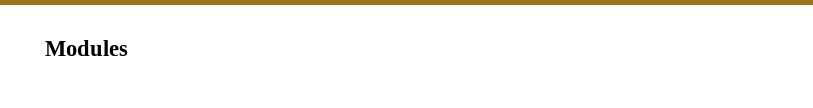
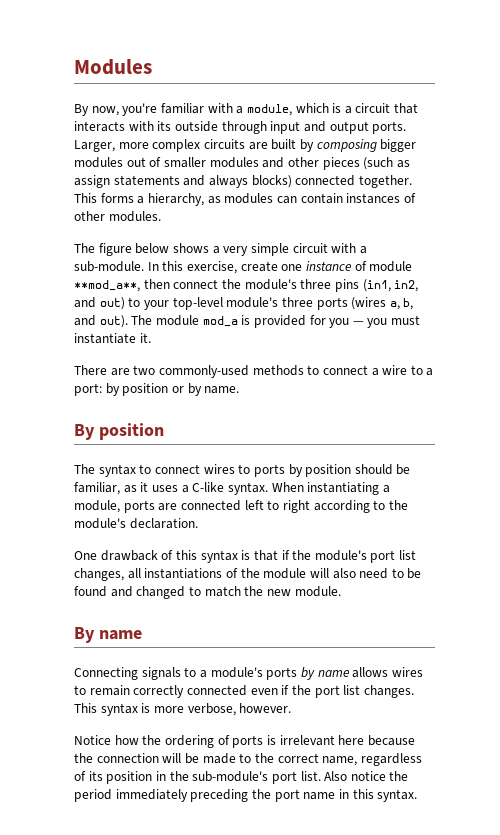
(128, 48) none -> [74,103,419,116] [74,121,407,134] [74,139,417,152] [74,157,410,170] [74,175,412,188] [74,193,416,206] [74,211,161,222] [74,243,367,256] [74,261,413,274] [74,279,419,292] [74,297,414,310] [74,315,421,328] [74,333,151,344] [74,365,434,378] [74,383,240,396] [74,423,164,440] [74,464,411,477] [74,482,390,495] [74,500,408,513] [74,518,198,529] [74,550,417,563] [74,568,422,581] [74,586,341,599] [74,627,142,643] [74,667,423,680] [74,685,414,698] [74,703,292,716] [74,735,415,748] [74,753,422,766] [74,771,409,784] [74,789,418,802] // By now, you're familiar with a module, which is a circuit that interacts with its outside through input and output ports. Larger, more complex circuits are built by composing bigger modules out of smaller modules and other pieces (such as assign statements and always blocks) connected together. This forms a hierarchy, as modules can contain instances of other modules. // The figure below shows a very simple circuit with a sub-module. In this exercise, create one instance of module **mod_a**, then connect the module's three pins (in1, in2, and out) to your top-level module's three ports (wires a, b, and out). The module mod_a is provided for you — you must instantiate it. // There are two commonly-used methods to connect a wire to a port: by position or by name. // By position // The syntax to connect wires to ports by position should be familiar, as it uses a C-like syntax. When instantiating a module, ports are connected left to right according to the module's declaration. // One drawback of this syntax is that if the module's port list changes, all instantiations of the module will also need to be found and changed to match the new module. // By name // Connecting signals to a module's ports by name allows wires to remain correctly connected even if the port list changes. This syntax is more verbose, however. // Notice how the ordering of ports is irrelevant here because the connection will be made to the correct name, regardless of its position in the sub-module's port list. Also notice the period immediately preceding the port name in this syntax.

